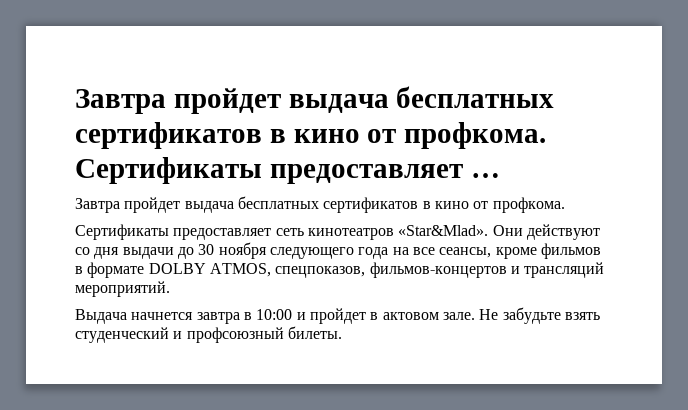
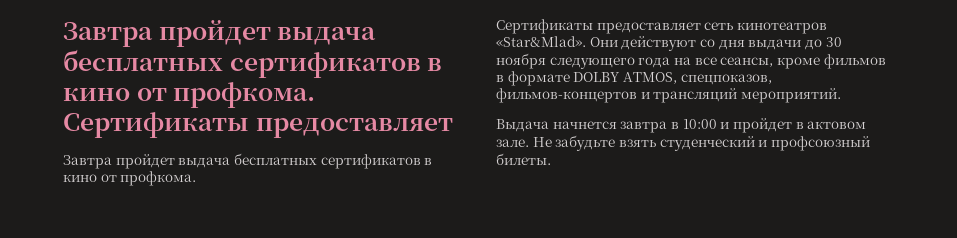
[470,173,500,178] … -> (453, 128) none

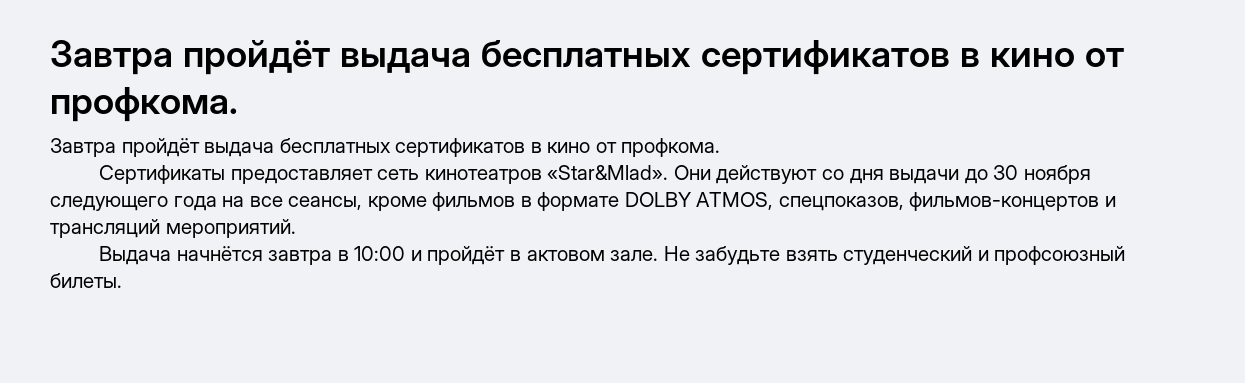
[63,20,377,47] [63,49,443,78] [63,82,316,108] [63,112,453,138] [63,154,175,169] Завтра пройдет выдача бесплатных сертификатов в кино от профкома. Сертификаты предоставляет // Завтра пройдет -> [50,40,1124,75] [50,87,238,122] [50,138,200,157] Завтра пройдёт выдача бесплатных сертификатов в кино от профкома. // Завтра пройдёт
[552,121,617,129] начнется -> [176,246,263,261] начнётся
[732,118,792,133] пройдет -> [427,246,506,265] пройдёт

